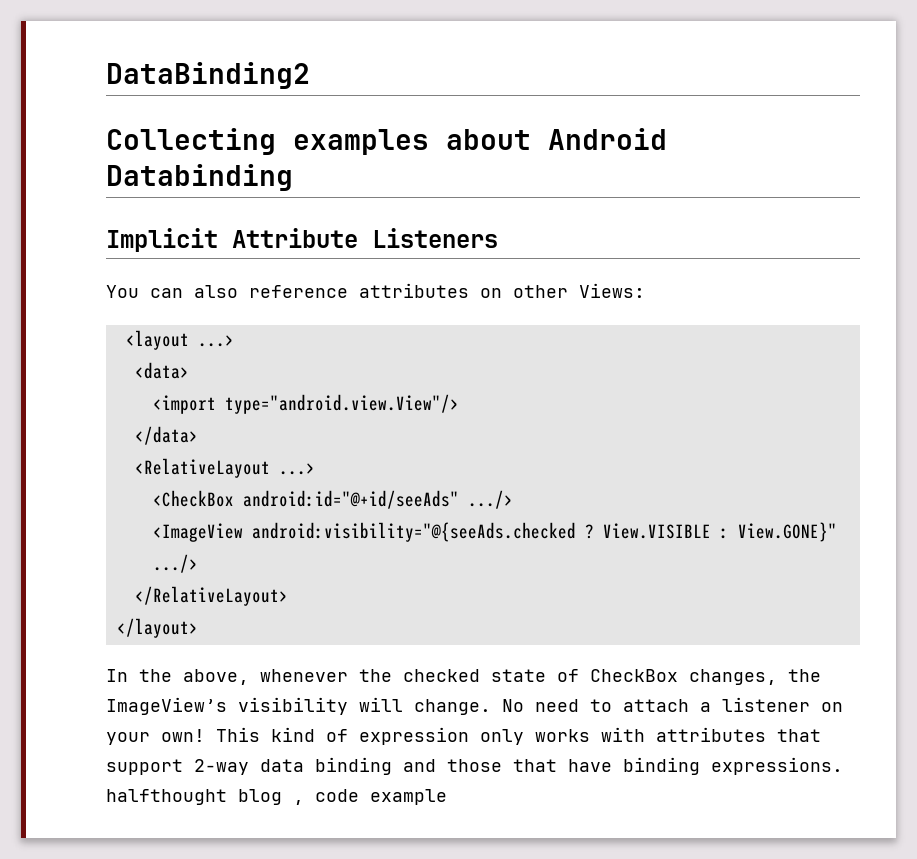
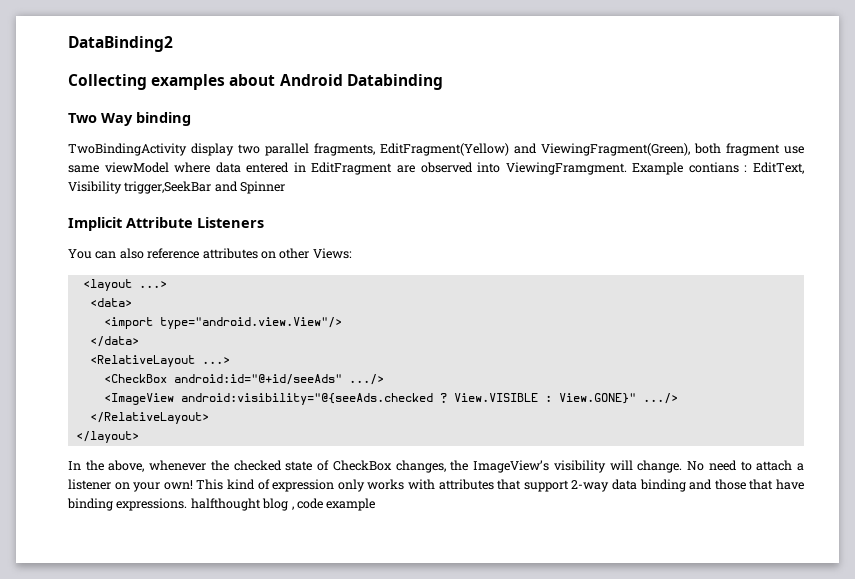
(293, 177) none -> [68,112,191,126] [68,143,804,156] [68,162,804,175] [68,181,286,194] // Two Way binding // TwoBindingActivity display two parallel fragments, EditFragment(Yellow) and ViewingFragment(Green), both fragment use same viewModel where data entered in EditFragment are observed into ViewingFramgment. Example contians : EditText, Visibility trigger,SeekBar and Spinner

